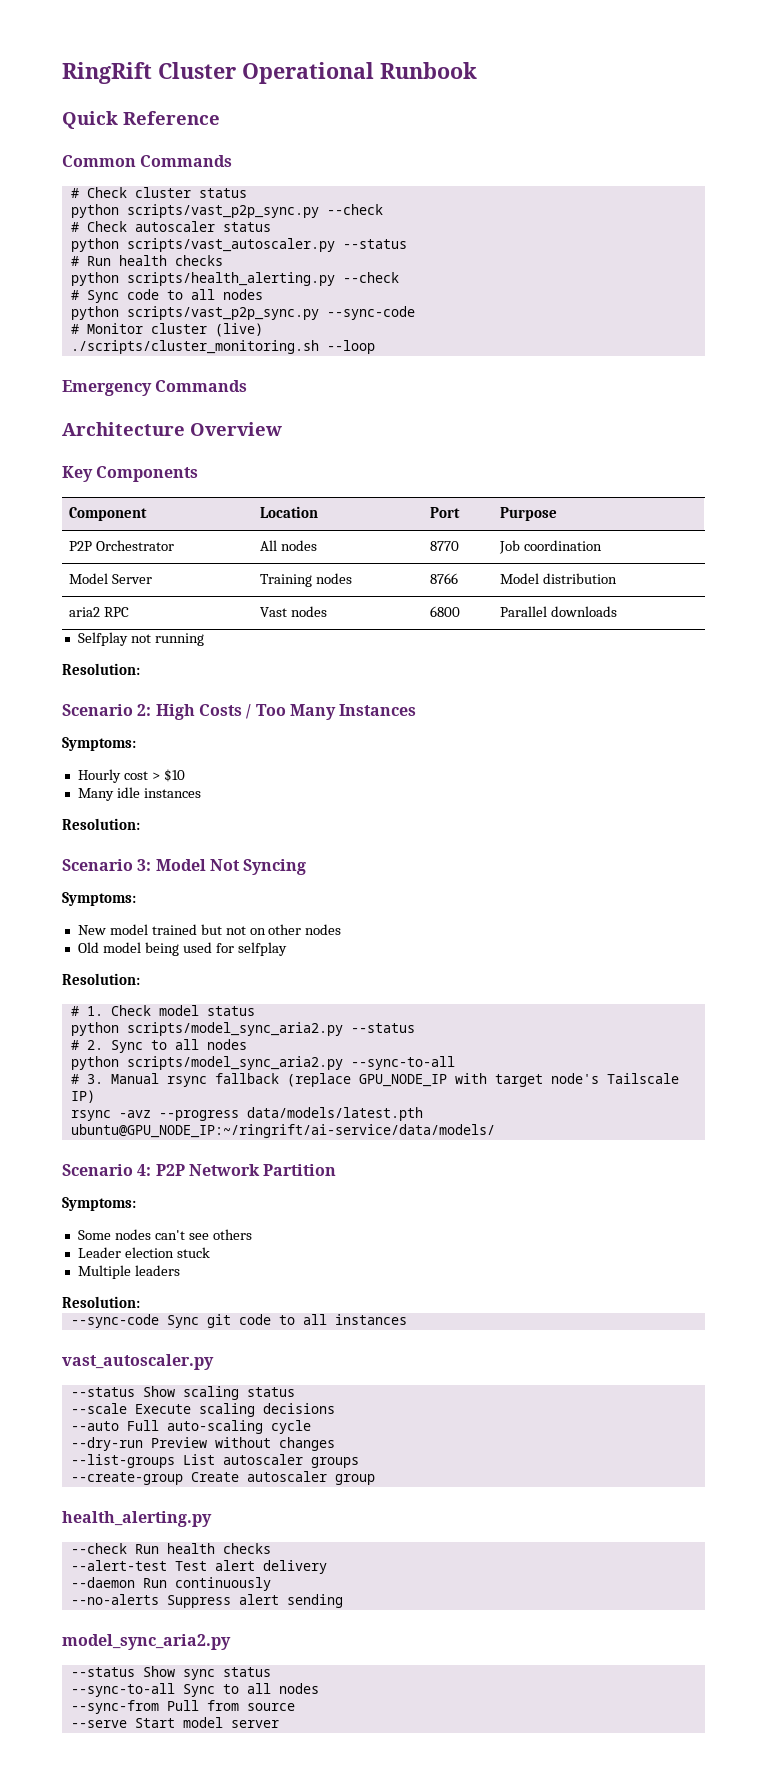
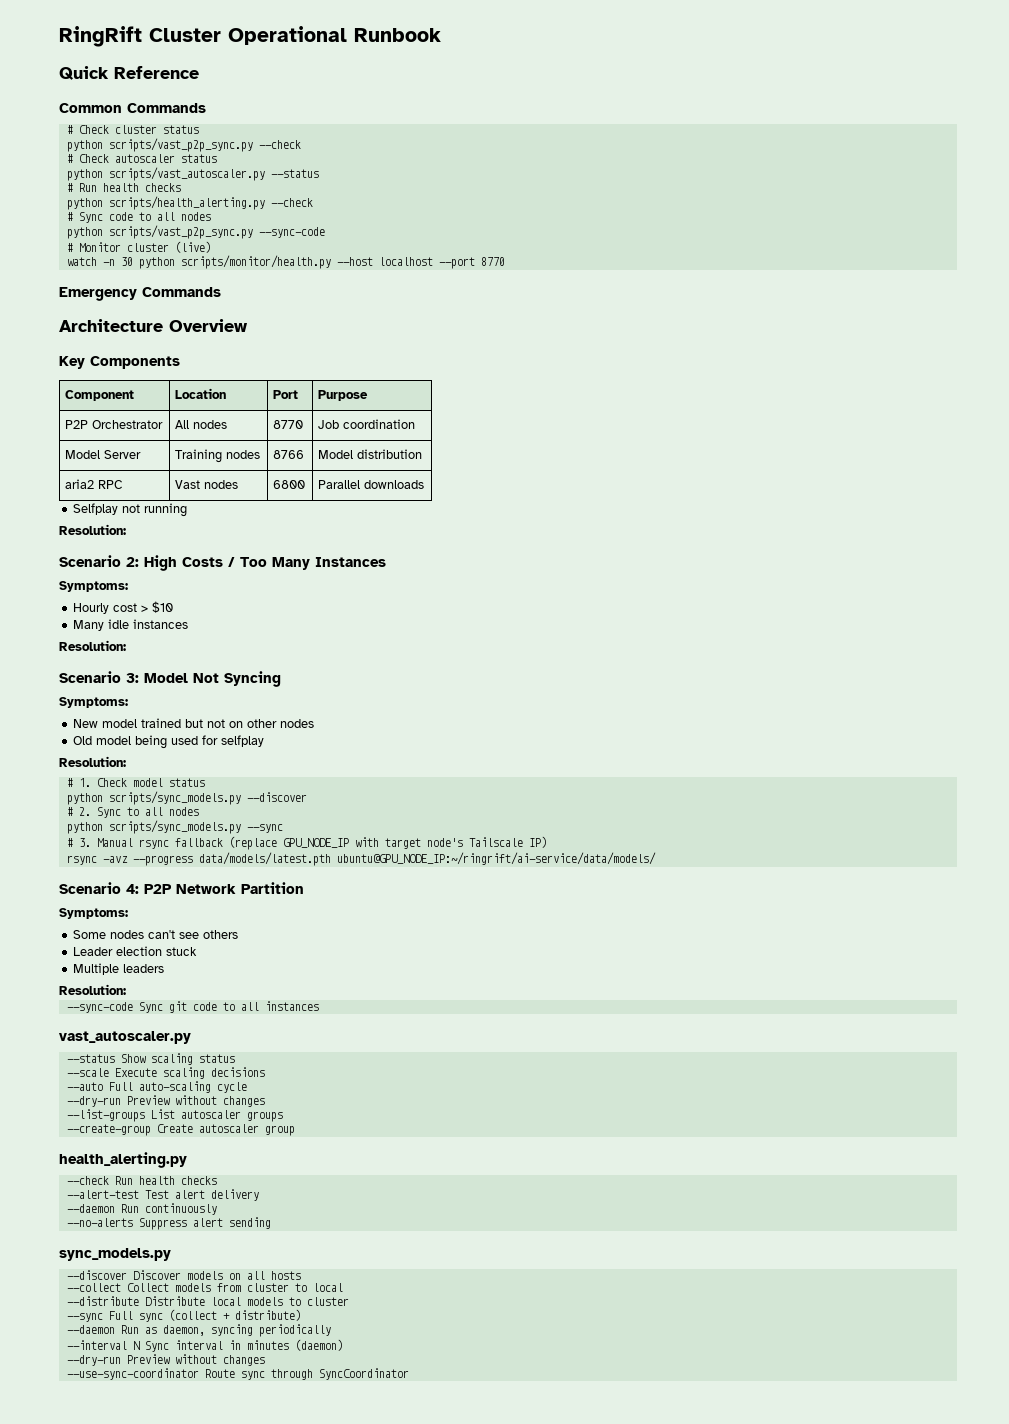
[70,340,375,354] ./scripts/cluster_monitoring.sh --loop -> [66,255,505,269] watch -n 30 python scripts/monitor/health.py --host localhost --port 8770
[126,1022,415,1036] scripts/model_sync_aria2.py --status -> [108,791,307,805] scripts/sync_models.py --discover
[126,1056,455,1070] scripts/model_sync_aria2.py --sync-to-all -> [108,820,283,834] scripts/sync_models.py --sync
[62,1634,231,1650] [70,1666,271,1680] [70,1683,319,1697] [70,1700,295,1714] [70,1717,279,1728] model_sync_aria2.py // --status Show sync status // --sync-to-all Sync to all nodes // --sync-from Pull from source // --serve Start model server -> [59,1248,171,1261] [66,1270,301,1280] [66,1283,343,1292] [66,1296,349,1306] [66,1309,301,1322] [66,1324,331,1337] [66,1339,343,1352] [66,1354,265,1366] [66,1368,409,1380] sync_models.py // --discover Discover models on all hosts // --collect Collect models from cluster to local // --distribute Distribute local models to cluster // --sync Full sync (collect + distribute) // --daemon Run as daemon, syncing periodically // --interval N Sync interval in minutes (daemon) // --dry-run Preview without changes // --use-sync-coordinator Route sync through SyncCoordinator

